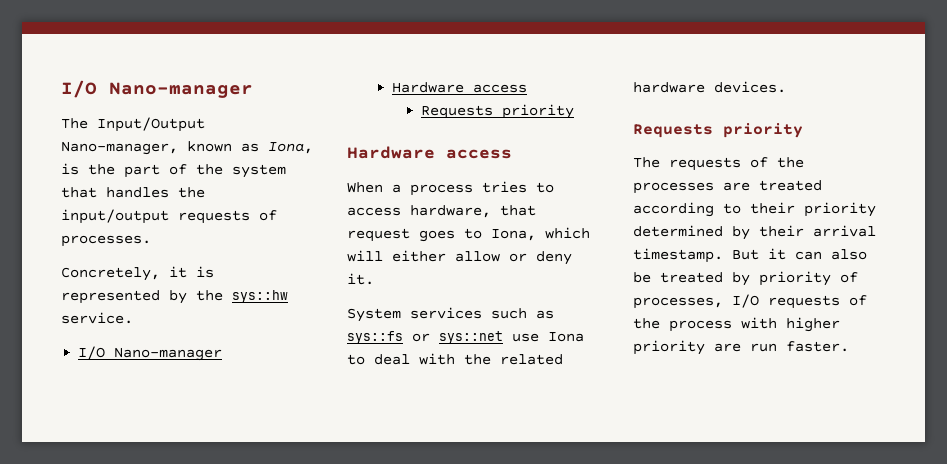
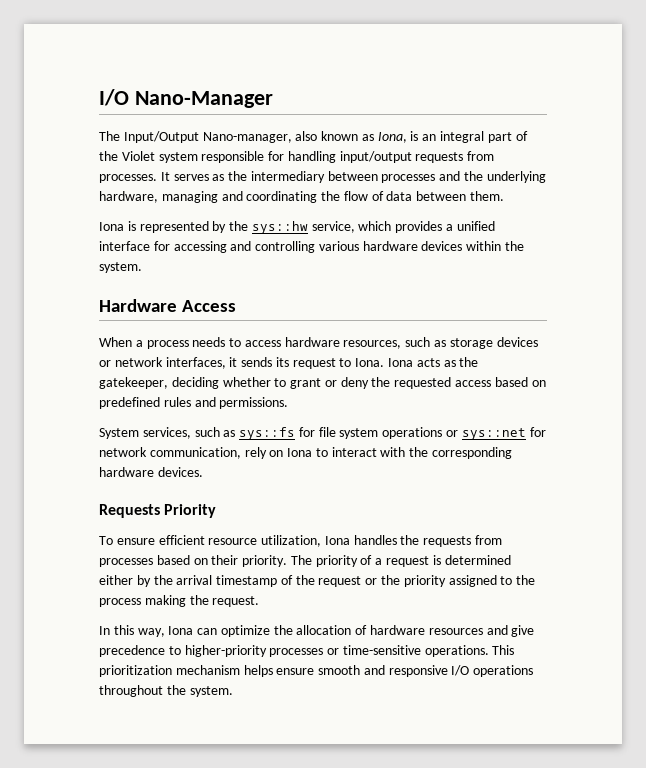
[61,80,253,98] I/O Nano-manager -> [99,89,273,108] I/O Nano-Manager
(178, 148) none -> [295,131,318,141] also
[88,164,115,175] the -> [422,131,485,143] an integral
[232,164,286,178] [61,187,205,198] [61,209,277,224] [61,235,151,247] [61,266,187,281] system that handles the input/output requests of processes. // Concretely, it -> [121,151,495,163] [99,171,546,183] [99,191,505,203] [99,222,124,231] Violet system responsible for handling input/output requests from processes. It serves as the intermediary between processes and the underlying hardware, managing and coordinating the flow of data between them. // Iona
[61,312,133,324] [78,346,223,361] [392,82,528,93] [420,104,574,119] [347,146,512,159] service. // I/O Nano-manager // Hardware access // Requests priority // Hardware access -> [311,221,495,233] [99,241,525,253] [99,262,142,273] [99,299,237,312] service, which provides a unified interface for accessing and controlling various hardware devices within the system. // Hardware Access
[482,181,527,193] tries -> [192,337,226,347] needs
[410,205,536,218] [347,227,590,242] [347,250,572,265] [347,273,374,285] hardware, that request goes to Iona, which will either allow or deny it. -> [284,337,538,349] [99,357,479,369] [99,377,546,389] [99,397,289,409] hardware resources, such as storage devices or network interfaces, it sends its request to Iona. Iona acts as the gatekeeper, deciding whether to grant or deny the requested access based on predefined rules and permissions.
[410,307,482,319] services -> [142,427,191,439] services,
[412,331,539,344] or sys::net use -> [298,427,546,440] [99,447,284,459] for file system operations or sys::net for network communication, rely on
[374,354,410,365] deal -> [331,447,377,457] interact
[500,354,563,365] related -> [432,447,513,459] corresponding
[723,123,803,138] [633,157,804,171] [633,180,822,194] [633,202,876,217] [633,225,876,240] [633,248,867,263] [633,271,858,286] [633,294,867,309] [633,317,840,332] [633,340,849,355] priority // The requests of the processes are treated according to their priority determined by their arrival timestamp. But it can also be treated by priority of processes, I/O requests of the process with higher priority are run faster. -> [164,504,217,518] [99,535,503,547] [99,555,511,567] [99,575,536,587] [99,595,260,607] [99,625,535,637] [99,645,515,657] [99,665,534,677] [99,685,233,697] Priority // To ensure efficient resource utilization, Iona handles the requests from processes based on their priority. The priority of a request is determined either by the arrival timestamp of the request or the priority assigned to the process making the request. // In this way, Iona can optimize the allocation of hardware resources and give precedence to higher-priority processes or time-sensitive operations. This prioritization mechanism helps ensure smooth and responsive I/O operations throughout the system.

